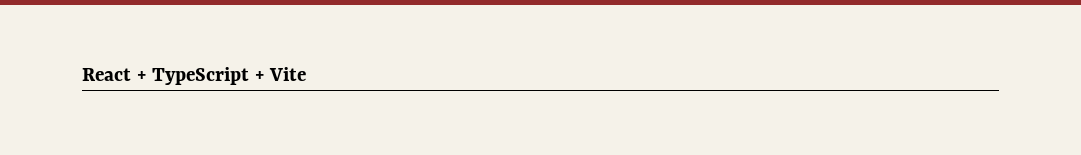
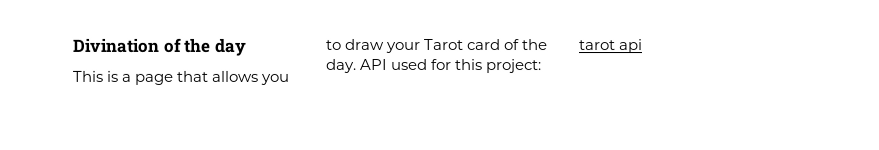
[82,67,306,85] React + TypeScript + Vite -> [73,37,247,56] [72,70,291,85] [326,38,549,53] [326,58,543,74] [579,39,644,54] Divination of the day // This is a page that allows you to draw your Tarot card of the day. API used for this project: tarot api

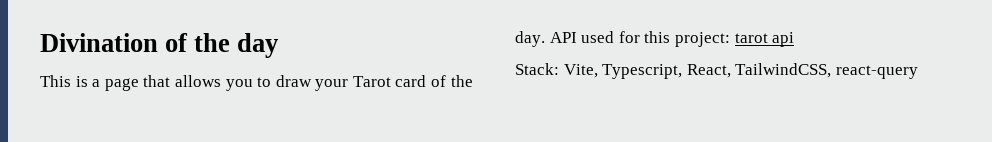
(644, 46) none -> [515,63,918,79] // Stack: Vite, Typescript, React, TailwindCSS, react-query

